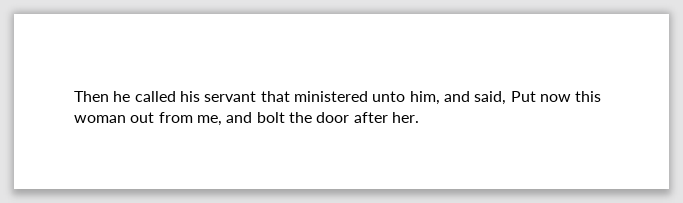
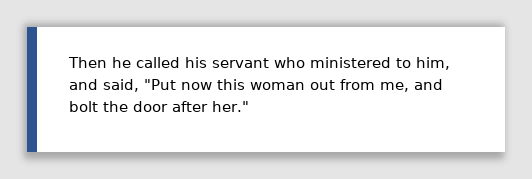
[260,91,406,102] that ministered unto -> [274,57,411,68] who ministered to
[510,91,536,102] Put -> [144,79,176,90] "Put
[391,112,419,123] her. -> [212,101,249,112] her."

